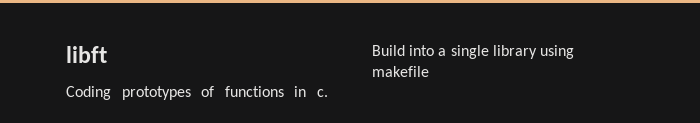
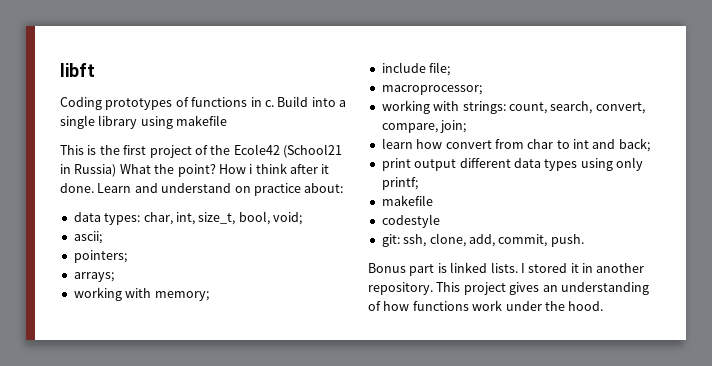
(429, 71) none -> [60,144,342,158] [60,163,330,177] [60,183,344,196] [73,211,302,225] [73,231,102,244] [73,250,127,263] [73,272,114,282] [73,287,209,301] [381,62,451,76] [381,85,482,95] [381,100,645,114] [381,120,467,133] [381,138,650,152] [381,157,643,171] [381,177,418,190] [381,195,433,206] [381,214,440,228] [381,233,584,247] [368,262,645,276] [368,282,649,295] [368,300,604,311] // This is the first project of the Ecole42 (School21 in Russia) What the point? How i think after it done. Learn and understand on practice about: // data types: char, int, size_t, bool, void; // ascii; // pointers; // arrays; // working with memory; // include file; // macroprocessor; // working with strings: count, search, convert, compare, join; // learn how convert from char to int and back; // print output different data types using only printf; // makefile // codestyle // git: ssh, clone, add, commit, push. // Bonus part is linked lists. I stored it in another repository. This project gives an understanding of how functions work under the hood.

